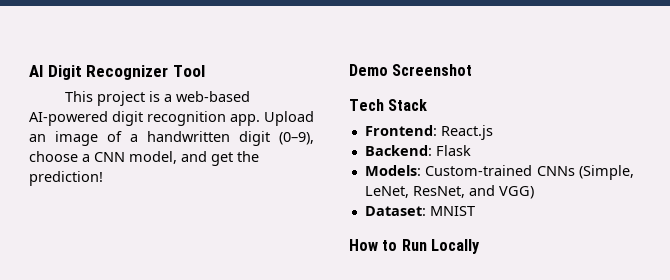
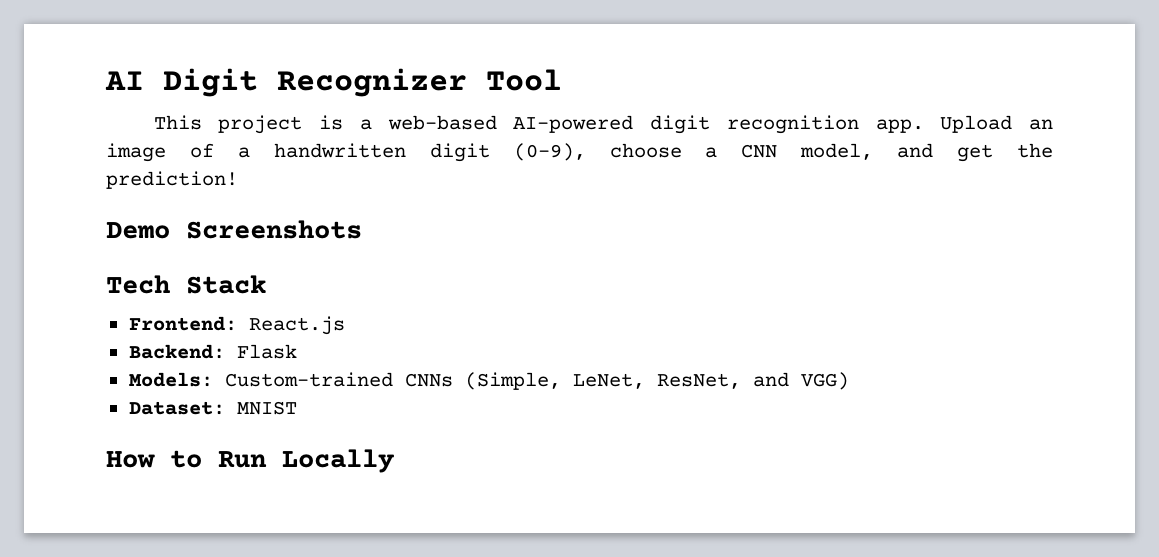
[392,64,473,76] Screenshot -> [186,220,362,239] Screenshots

